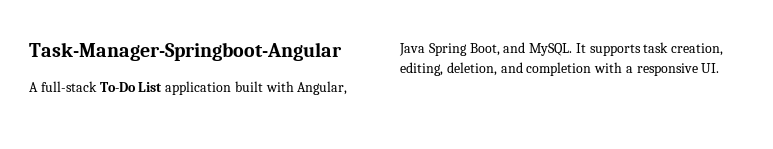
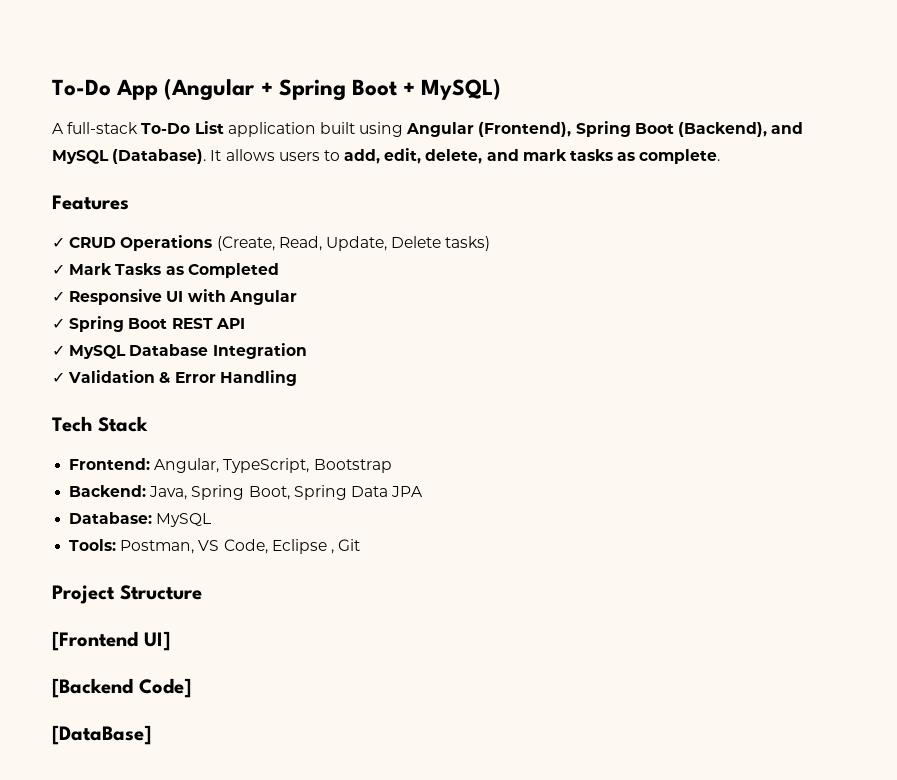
[29,42,342,61] Task-Manager-Springboot-Angular -> [52,78,502,101] To-Do App (Angular + Spring Boot + MySQL)
[265,81,348,95] [399,42,724,56] [400,62,720,76] with Angular, Java Spring Boot, and MySQL. It supports task creation, editing, deletion, and completion with a responsive UI. -> [359,121,804,137] [52,148,721,164] [52,195,129,210] [52,235,491,251] [52,263,279,278] [52,289,297,305] [52,316,245,332] [52,343,307,359] [52,370,297,386] [52,416,148,432] [69,458,392,473] [69,485,424,500] [69,512,212,527] [69,539,361,554] [52,585,202,604] [52,631,170,651] [52,678,191,698] [52,725,151,745] using Angular (Frontend), Spring Boot (Backend), and MySQL (Database). It allows users to add, edit, delete, and mark tasks as complete. // Features // ✓ CRUD Operations (Create, Read, Update, Delete tasks) // ✓ Mark Tasks as Completed // ✓ Responsive UI with Angular // ✓ Spring Boot REST API // ✓ MySQL Database Integration // ✓ Validation & Error Handling // Tech Stack // Frontend: Angular, TypeScript, Bootstrap // Backend: Java, Spring Boot, Spring Data JPA // Database: MySQL // Tools: Postman, VS Code, Eclipse , Git // Project Structure // [Frontend UI] // [Backend Code] // [DataBase]

